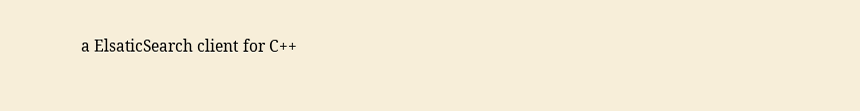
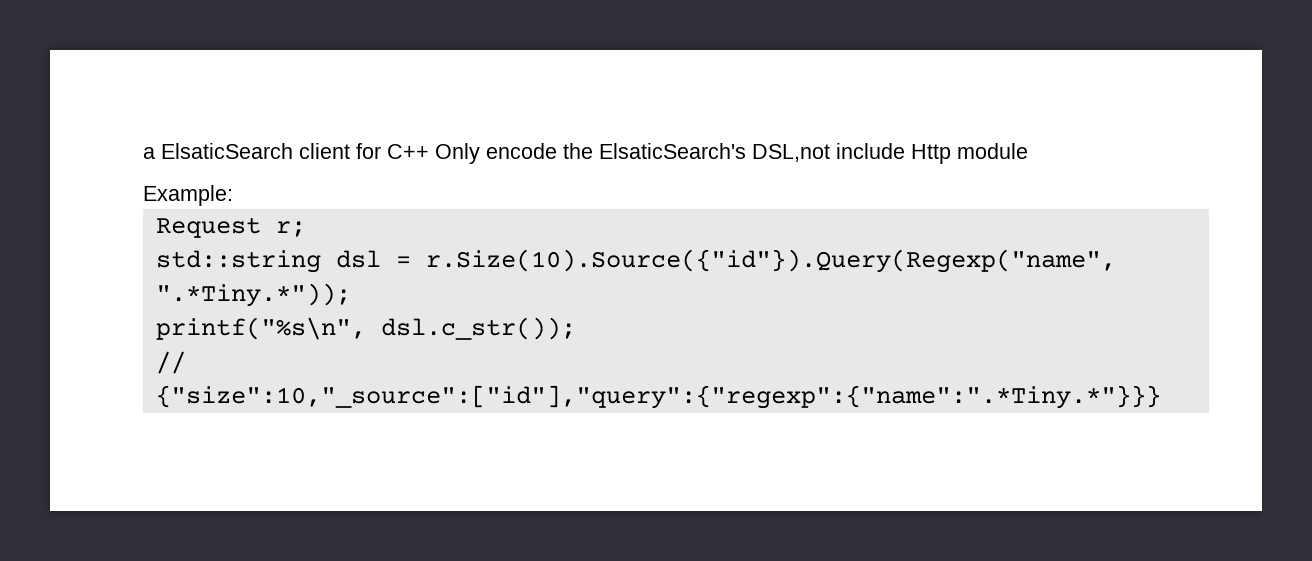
(298, 45) none -> [435,143,1028,164] [143,185,233,206] [155,217,306,238] [155,249,1116,273] [155,283,351,307] [155,317,576,340] [155,351,186,374] [155,385,1161,409] Only encode the ElsaticSearch's DSL,not include Http module // Example: // Request r; // std::string dsl = r.Size(10).Source({"id"}).Query(Regexp("name", ".*Tiny.*")); // printf("%s\n", dsl.c_str()); // // {"size":10,"_source":["id"],"query":{"regexp":{"name":".*Tiny.*"}}}

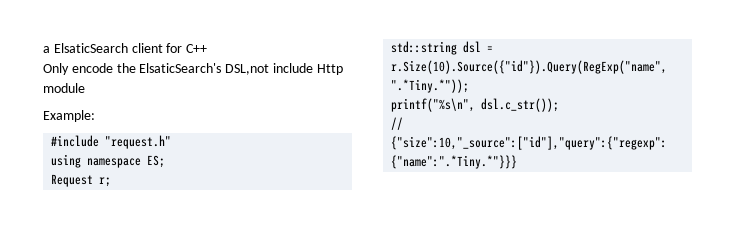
(429, 151) none -> (208, 48) //
(233, 195) none -> [51,135,172,149] [51,154,166,168] // #include "request.h" // using namespace ES;
[425,249,1116,273] r.Size(10).Source({"id"}).Query(Regexp("name", -> [391,60,668,74] r.Size(10).Source({"id"}).Query(RegExp("name",

